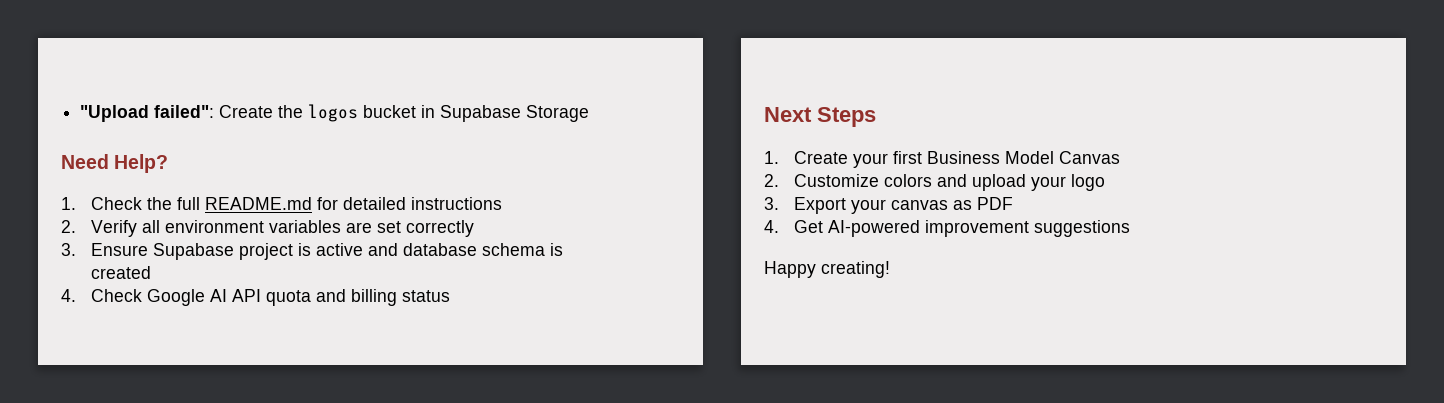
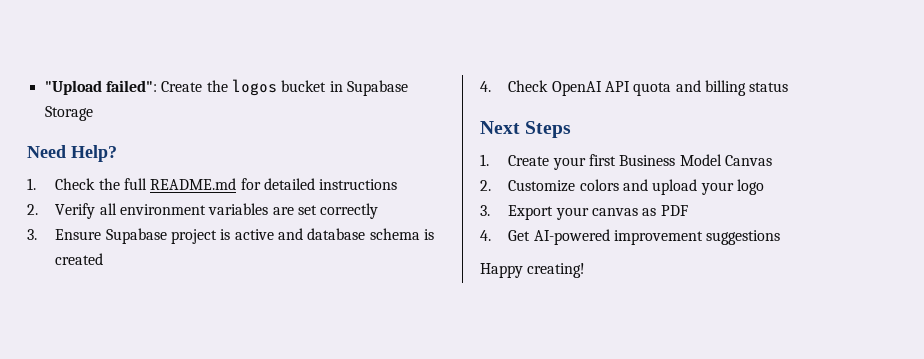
[146,289,227,306] Google AI -> [551,81,602,96] OpenAI

